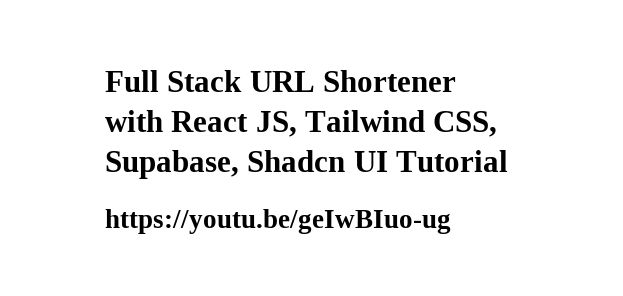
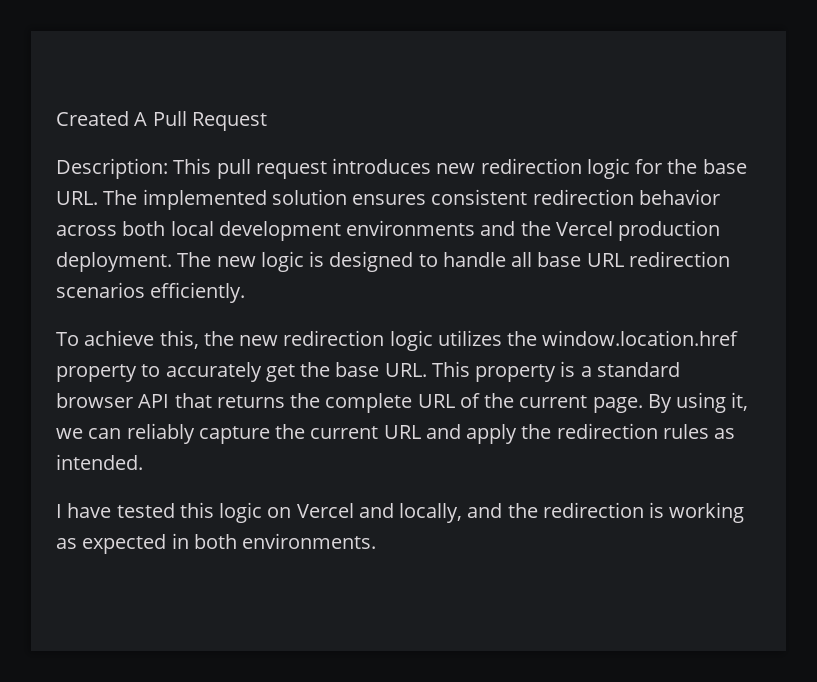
[105,70,457,92] [105,110,498,137] [105,150,509,179] [105,209,451,234] Full Stack URL Shortener with React JS, Tailwind CSS, Supabase, Shadcn UI Tutorial // https://youtu.be/geIwBIuo-ug -> [56,111,267,131] [56,158,747,179] [56,189,720,210] [56,220,721,241] [56,251,730,272] [56,282,246,303] [56,330,739,351] [56,361,680,382] [56,392,749,413] [56,423,736,444] [56,454,143,470] [56,502,745,523] [56,533,377,554] Created A Pull Request // Description: This pull request introduces new redirection logic for the base URL. The implemented solution ensures consistent redirection behavior across both local development environments and the Vercel production deployment. The new logic is designed to handle all base URL redirection scenarios efficiently. // To achieve this, the new redirection logic utilizes the window.location.href property to accurately get the base URL. This property is a standard browser API that returns the complete URL of the current page. By using it, we can reliably capture the current URL and apply the redirection rules as intended. // I have tested this logic on Vercel and locally, and the redirection is working as expected in both environments.

